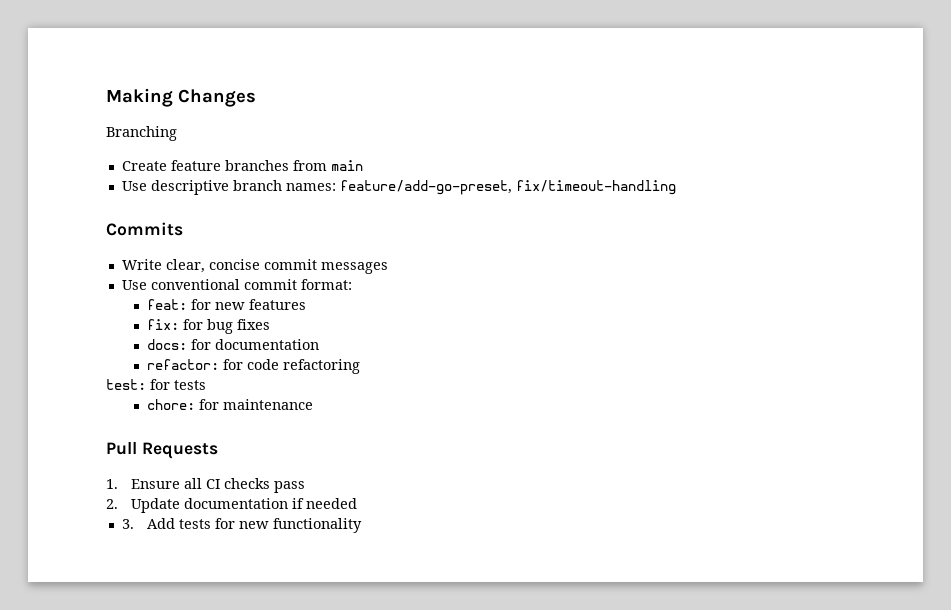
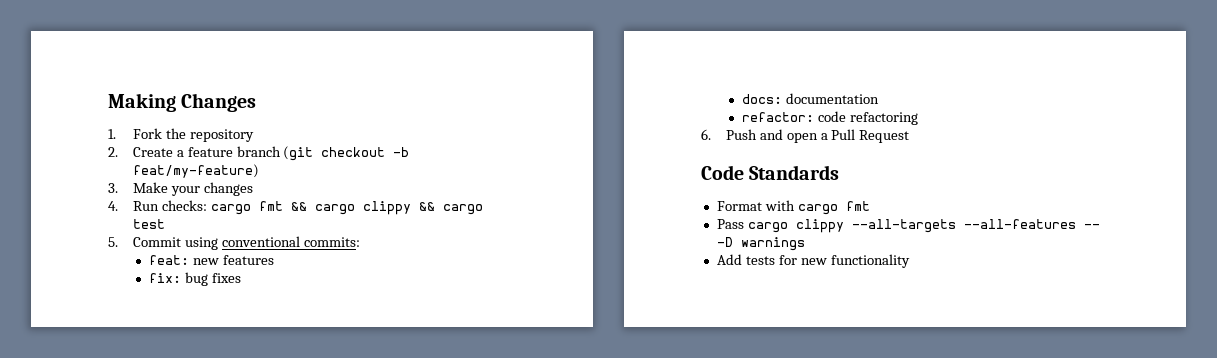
[106,126,177,141] [121,160,363,171] [121,180,676,195] [106,222,183,236] [121,259,388,274] [121,279,352,290] Branching // Create feature branches from main // Use descriptive branch names: feature/add-go-preset, fix/timeout-handling // Commits // Write clear, concise commit messages // Use conventional commit format: -> [108,128,254,142] [108,146,410,161] [132,164,259,178] [108,182,253,196] [108,200,483,215] [132,219,165,229] [108,236,360,250] 1. Fork the repository // 2. Create a feature branch (git checkout -b feat/my-feature) // 3. Make your changes // 4. Run checks: cargo fmt && cargo clippy && cargo test // 5. Commit using conventional commits:
[190,299,211,310] for -> (189, 260) none
[182,319,203,330] for -> (181, 278) none
[190,339,211,350] for -> (782, 99) none
[222,359,243,370] for -> (814, 117) none
[106,379,206,390] [146,399,313,410] [106,442,218,459] [106,478,305,493] [106,498,357,513] [121,519,134,529] test: for tests // chore: for maintenance // Pull Requests // 1. Ensure all CI checks pass // 2. Update documentation if needed // 3. -> [701,129,910,143] [701,165,840,180] [716,200,870,215] [716,219,1100,233] [716,237,805,251] 6. Push and open a Pull Request // Code Standards // Format with cargo fmt // Pass cargo clippy --all-targets --all-features -- -D warnings //

